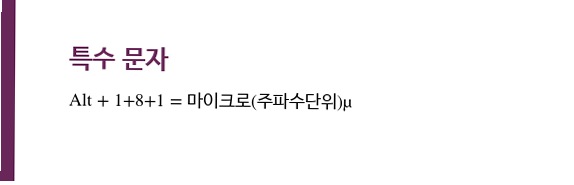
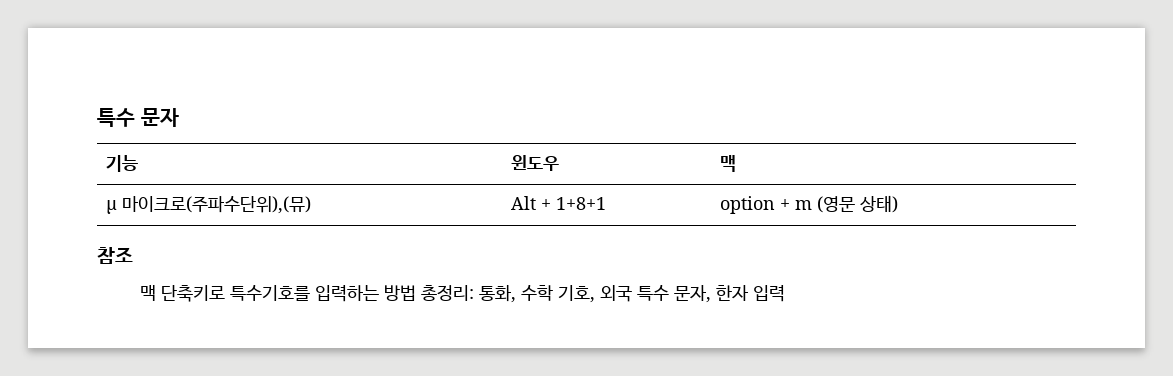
[68,92,353,112] // Alt + 1+8+1 = 마이크로(주파수단위)µ -> [105,155,138,172] [510,155,559,171] [719,155,736,172] [105,196,311,214] [510,196,606,210] [719,195,898,214] [97,247,133,264] [140,284,786,303] // 기능 | 윈도우 | 맥 // µ 마이크로(주파수단위),(뮤) | Alt + 1+8+1 | option + m (영문 상태) // 참조 // 맥 단축키로 특수기호를 입력하는 방법 총정리: 통화, 수학 기호, 외국 특수 문자, 한자 입력

